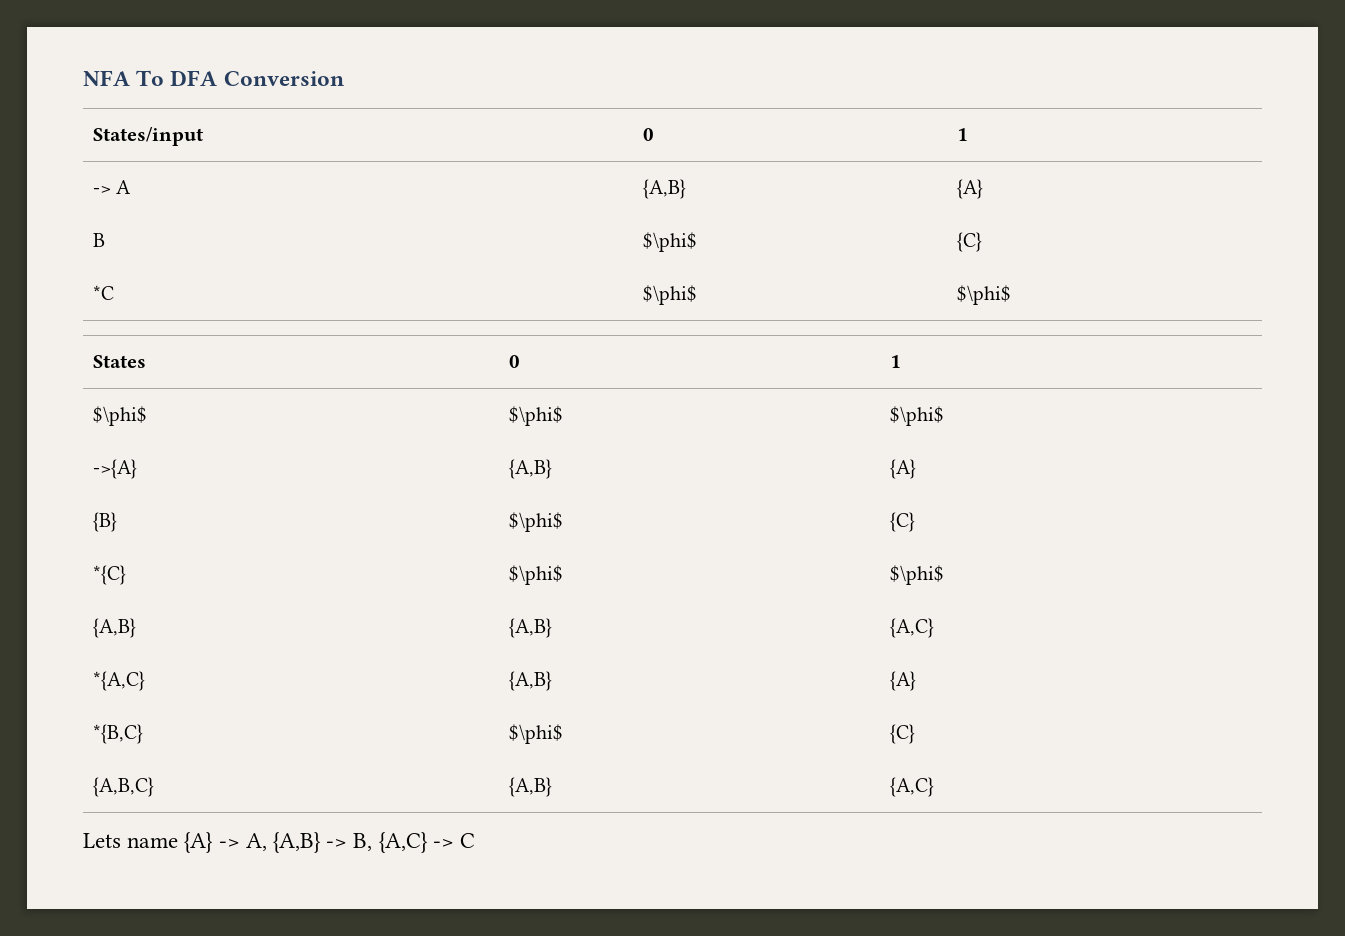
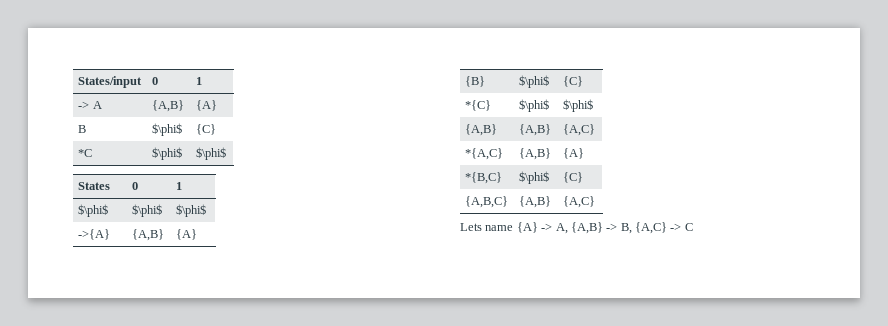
[83,70,344,86] NFA To DFA Conversion // -> (78, 82) none

